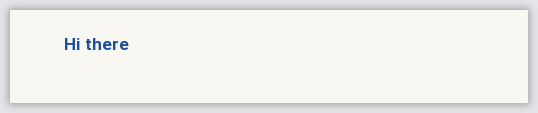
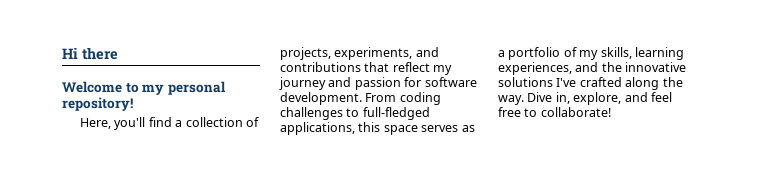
(129, 44) none -> [62,81,226,95] [62,97,133,111] [80,117,259,130] [280,47,439,60] [280,62,453,75] [279,77,477,90] [280,92,441,105] [280,107,430,120] [280,122,475,135] [498,47,684,60] [498,62,687,75] [498,77,683,90] [498,92,672,105] [498,107,611,117] // Welcome to my personal repository! // Here, you'll find a collection of projects, experiments, and contributions that reflect my journey and passion for software development. From coding challenges to full-fledged applications, this space serves as a portfolio of my skills, learning experiences, and the innovative solutions I've crafted along the way. Dive in, explore, and feel free to collaborate!

